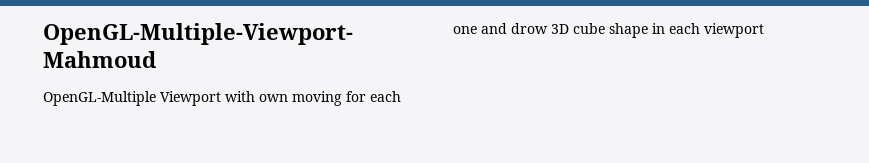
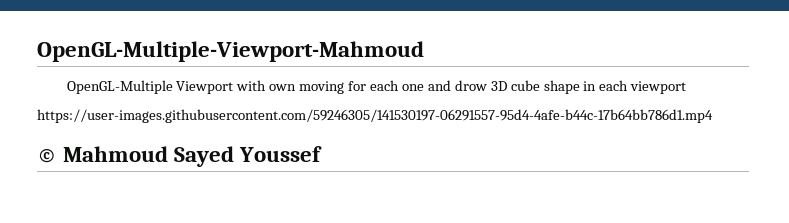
(764, 30) none -> [37,109,713,123] [37,146,323,167] // https://user-images.githubusercontent.com/59246305/141530197-06291557-95d4-4afe-b44c-17b64bb786d1.mp4 // © Mahmoud Sayed Youssef

